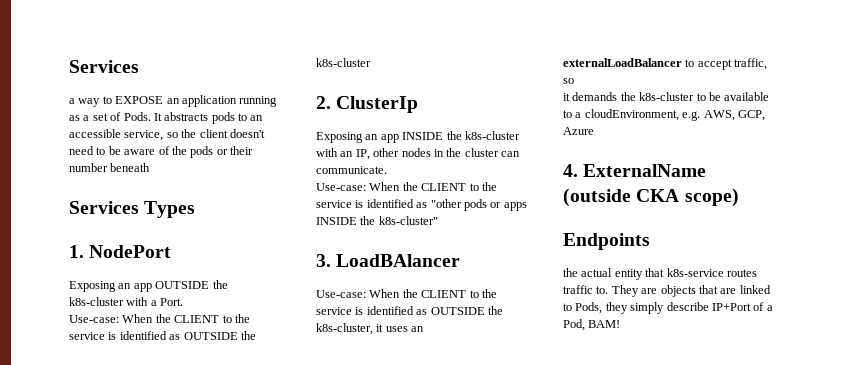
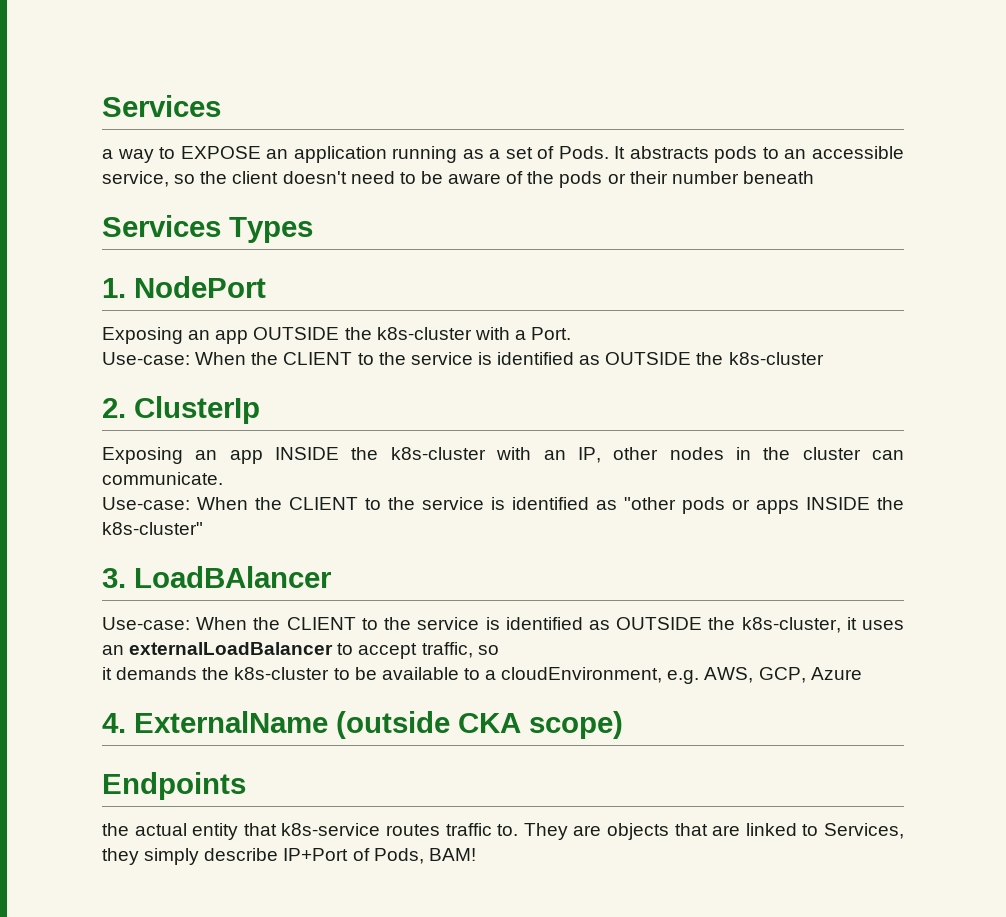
[575,302,603,314] Pods, -> [824,823,905,839] Services,
[766,305,773,311] [563,319,585,331] a Pod, -> [373,848,424,864] Pods,

